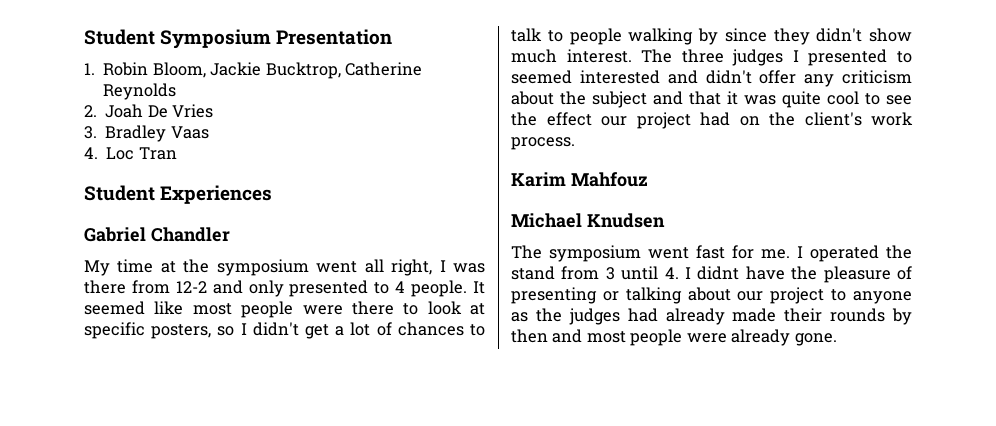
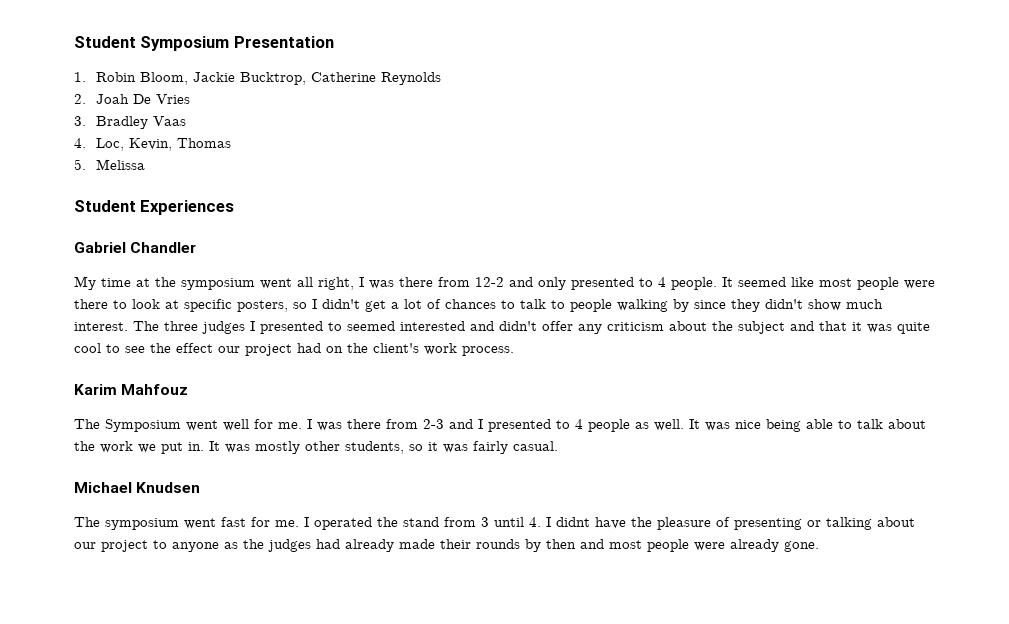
[106,147,177,160] Loc Tran -> [95,138,231,151] [74,159,145,170] Loc, Kevin, Thomas // 5. Melissa
(648, 179) none -> [74,419,926,432] [74,441,558,454] // The Symposium went well for me. I was there from 2-3 and I presented to 4 people as well. It was nice being able to talk about the work we put in. It was mostly other students, so it was fairly casual.

